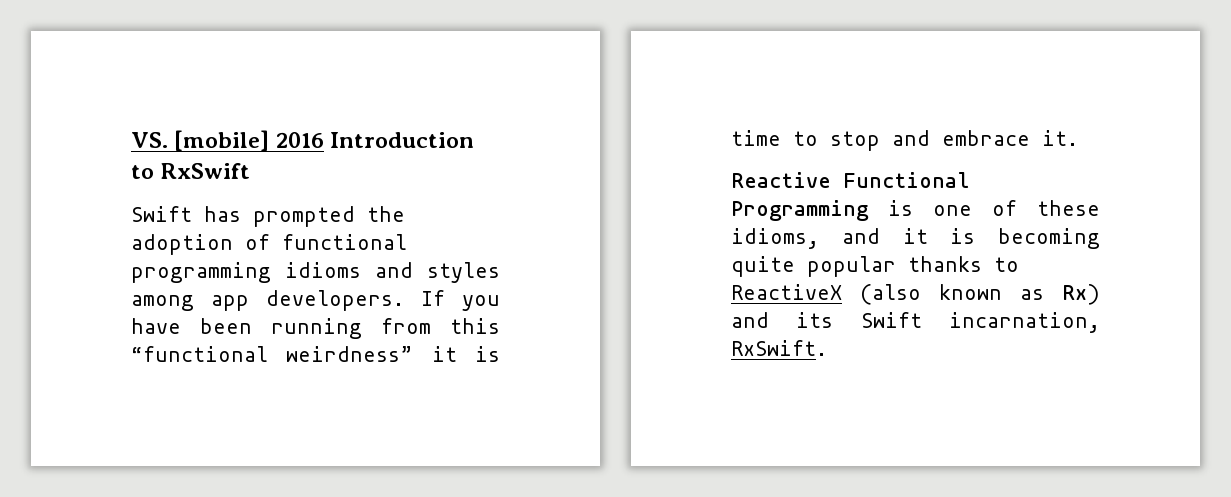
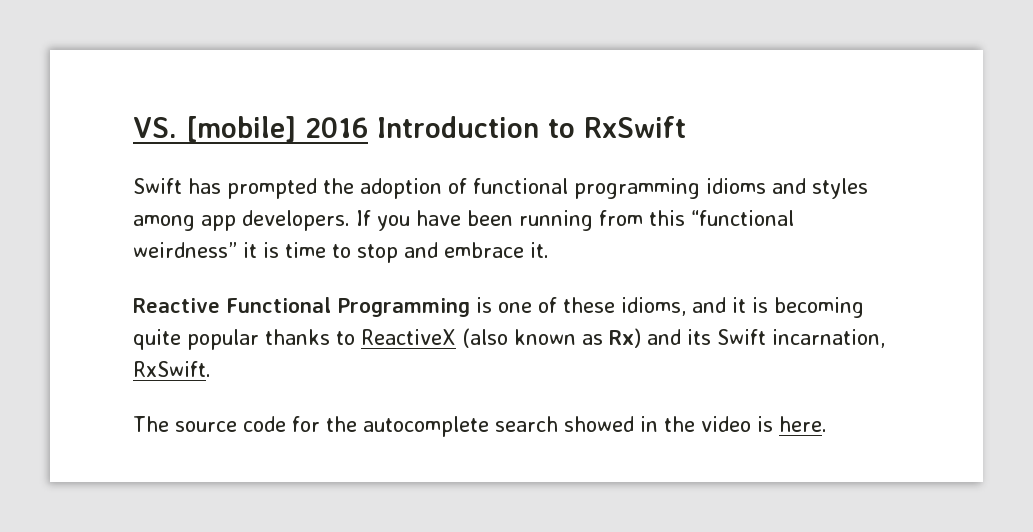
(827, 348) none -> [133,416,827,437] // The source code for the autocomplete search showed in the video is here.

